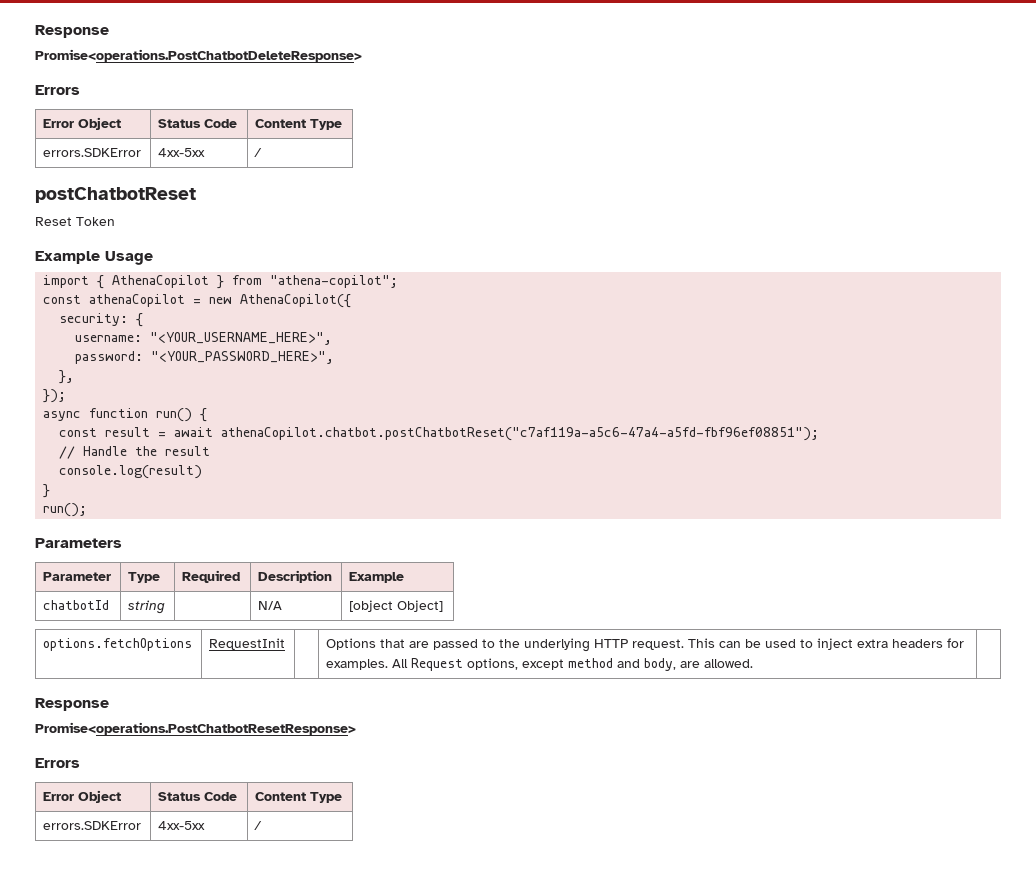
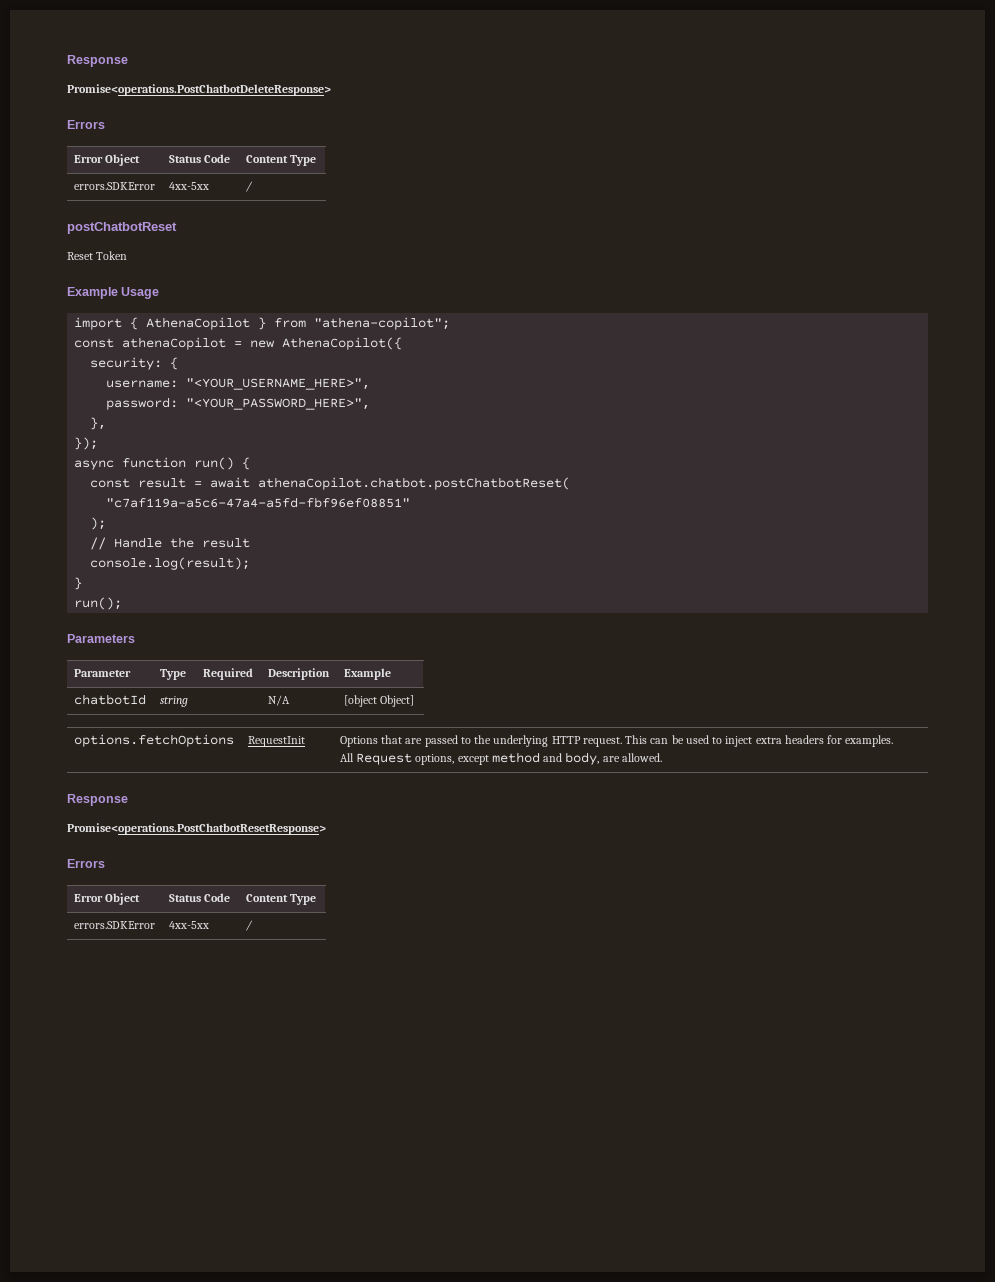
[221,427,820,441] athenaCopilot.chatbot.postChatbotReset("c7af119a-a5c6-47a4-a5fd-fbf96ef08851"); -> [258,477,571,490] [106,497,411,508] [90,517,107,530] athenaCopilot.chatbot.postChatbotReset( // "c7af119a-a5c6-47a4-a5fd-fbf96ef08851" // );
[59,465,203,479] console.log(result) -> [90,557,251,570] console.log(result);

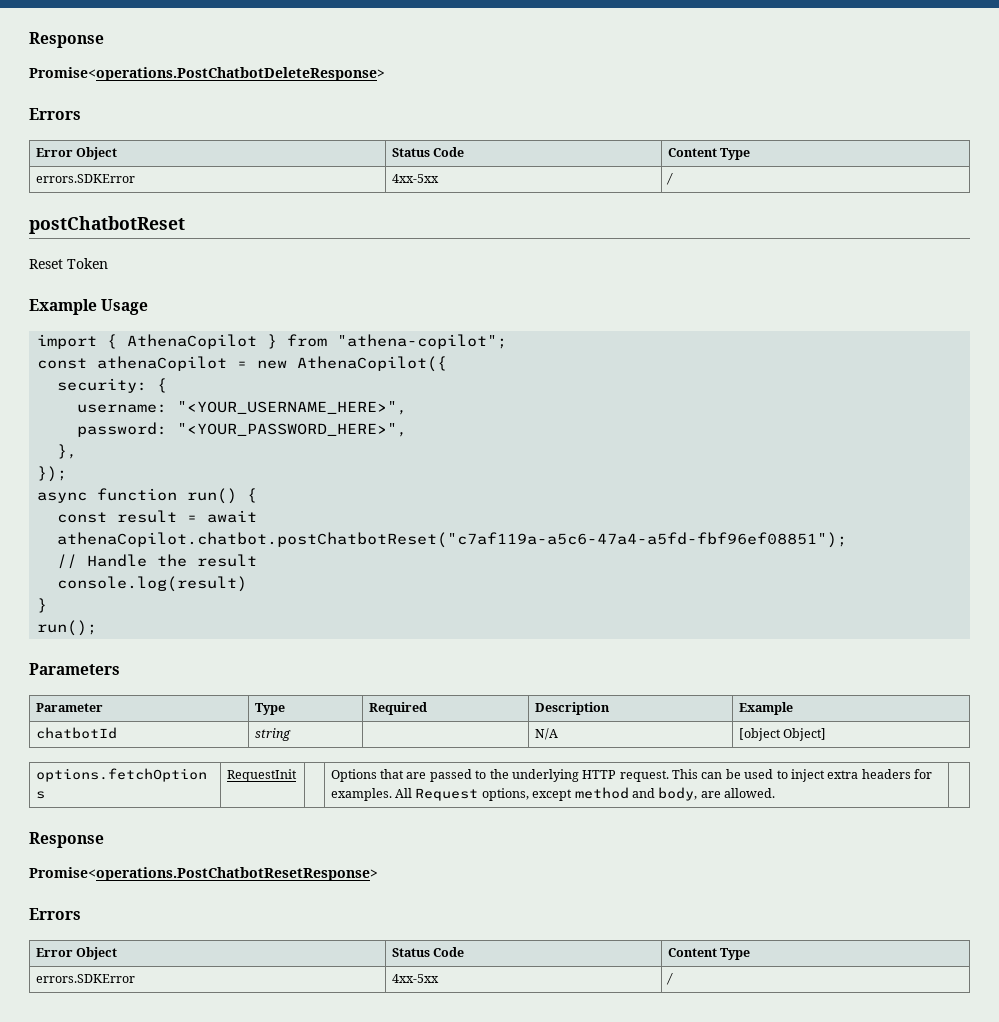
[258,477,571,490] [106,497,411,508] [90,517,107,530] athenaCopilot.chatbot.postChatbotReset( // "c7af119a-a5c6-47a4-a5fd-fbf96ef08851" // ); -> [57,532,848,548] athenaCopilot.chatbot.postChatbotReset("c7af119a-a5c6-47a4-a5fd-fbf96ef08851");
[90,557,251,570] console.log(result); -> [57,576,248,592] console.log(result)

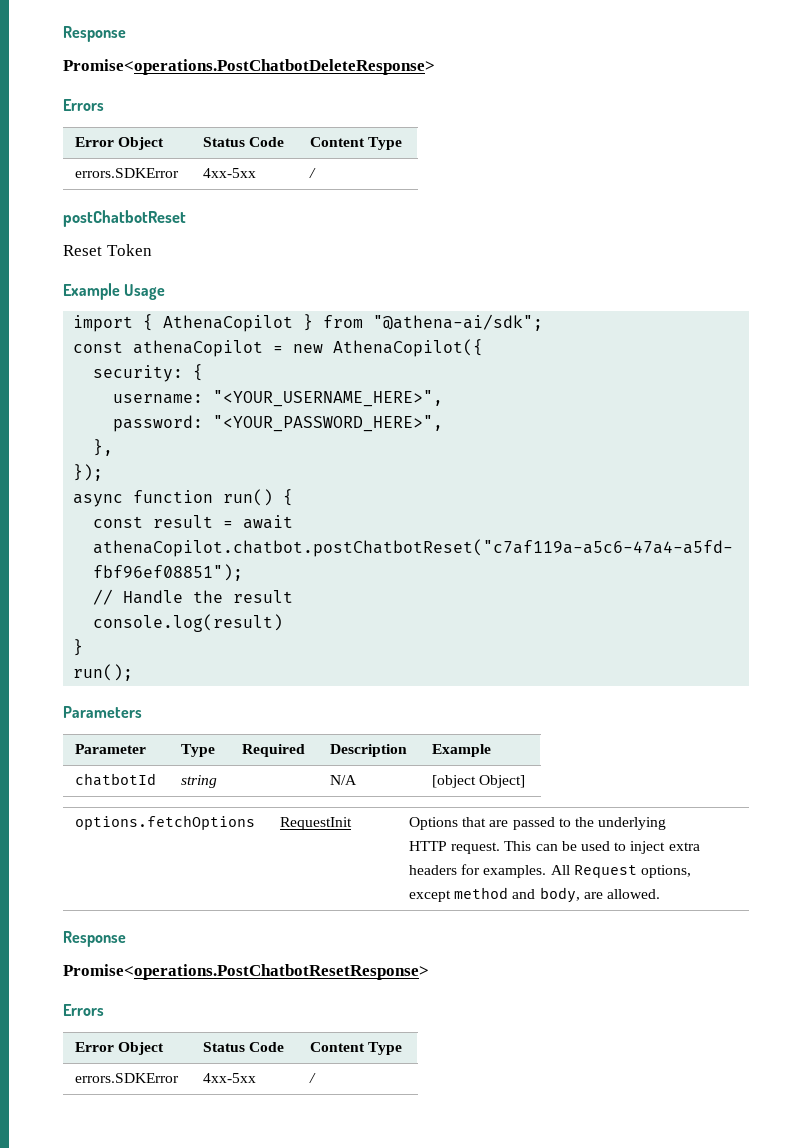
[337,334,508,349] "athena-copilot"; -> [373,314,544,331] "@athena-ai/sdk";

